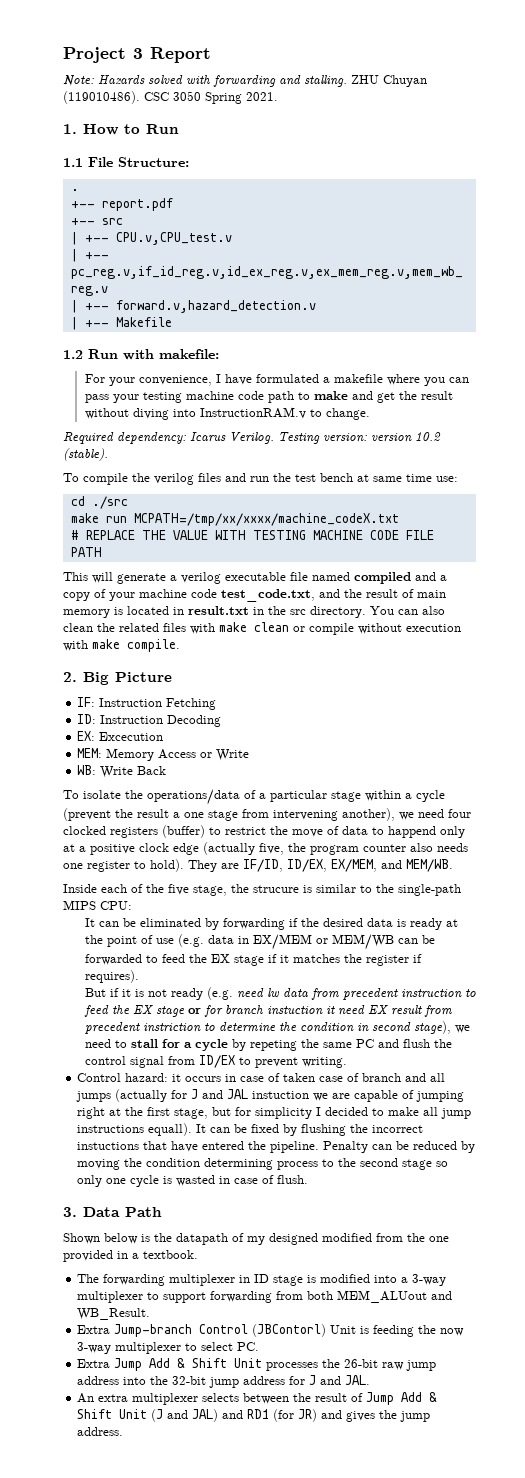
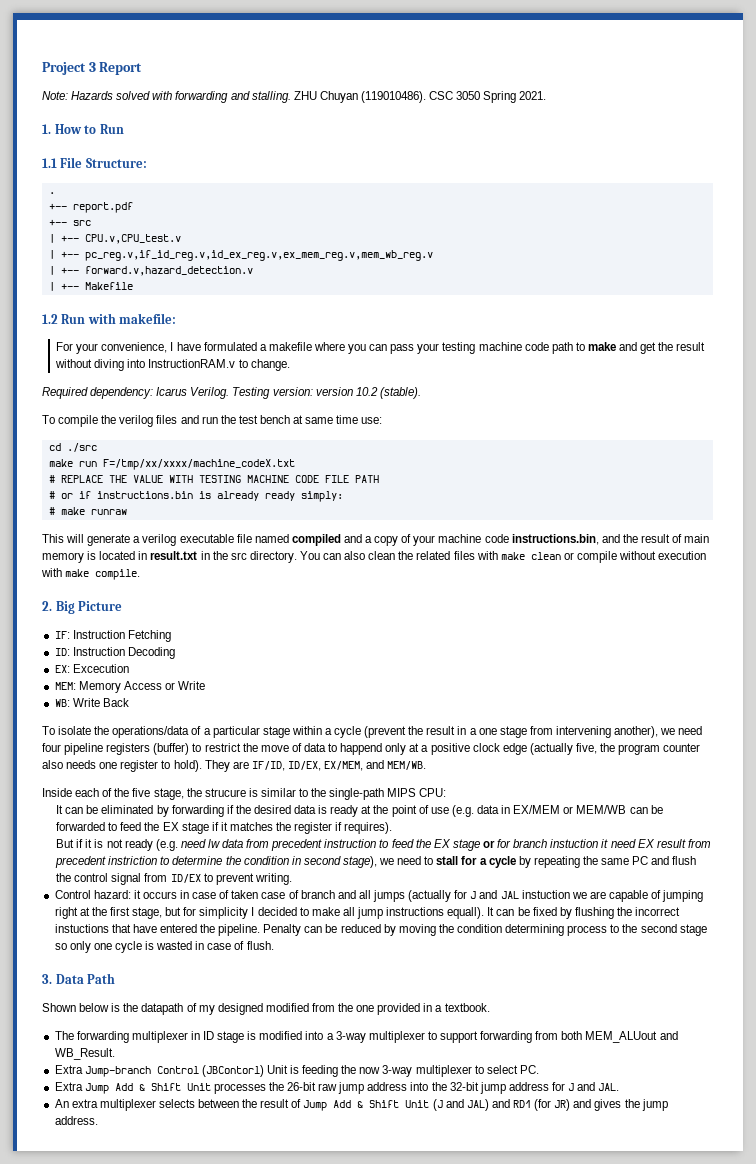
[133,513,399,526] MCPATH=/tmp/xx/xxxx/machine_codeX.txt -> [102,459,295,470] F=/tmp/xx/xxxx/machine_codeX.txt
(102, 552) none -> [48,491,343,502] [48,507,127,515] // # or if instructions.bin is already ready simply: // # make runraw
[221,589,315,602] test_code.txt, -> [511,534,599,545] instructions.bin,
(169, 813) none -> [457,726,467,735] in
[63,826,106,835] clocked -> [64,743,104,755] pipeline
[249,1040,297,1051] repeting -> [533,856,580,868] repeating

